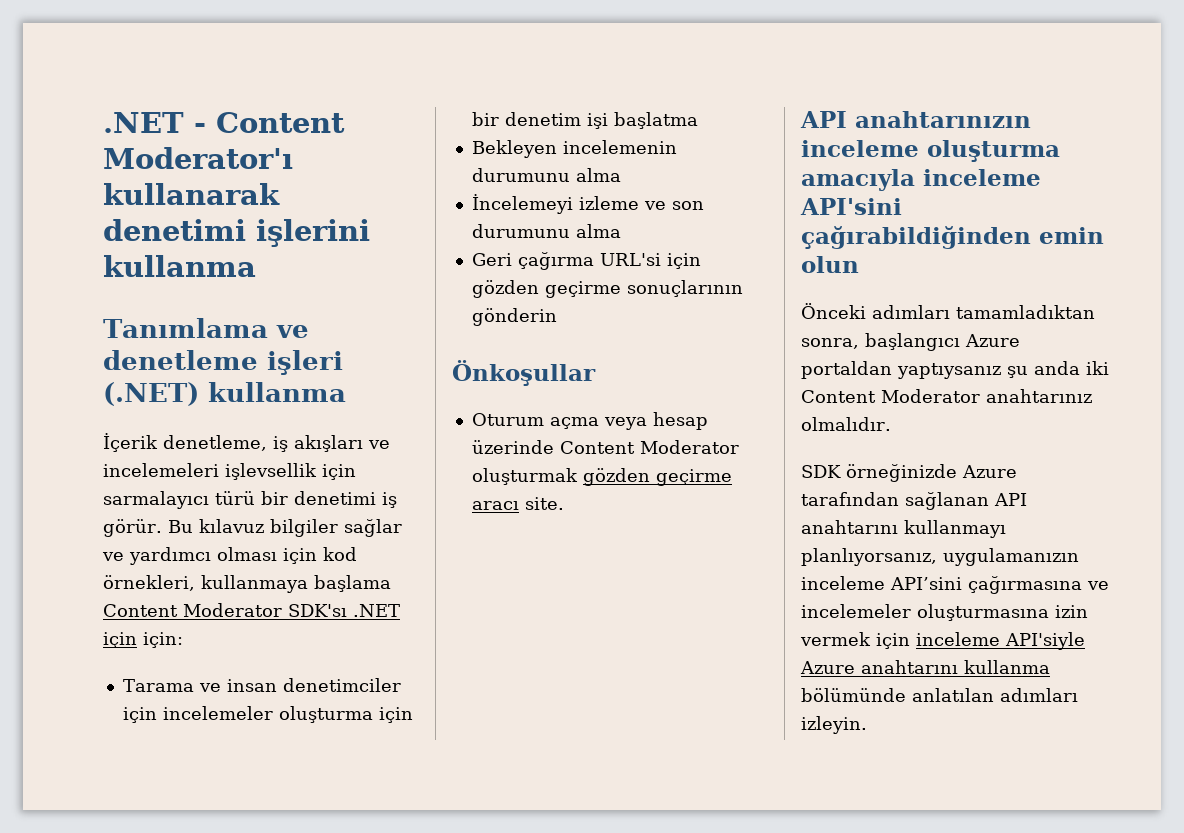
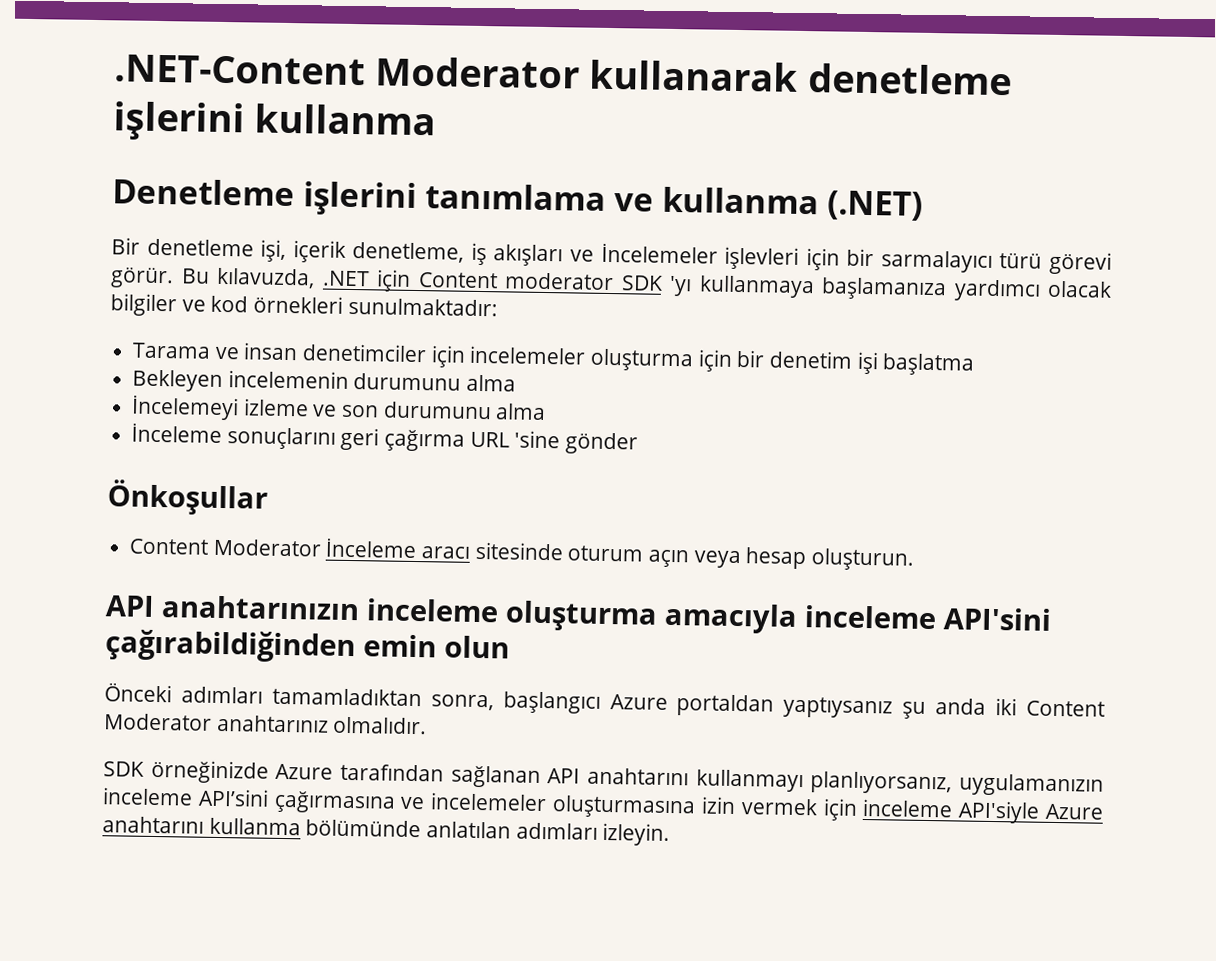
[103,112,345,133] [103,147,293,169] [103,183,280,205] [103,219,370,247] [103,255,256,277] [103,318,309,338] [103,350,343,375] [103,382,346,406] [103,433,390,452] [103,463,356,480] [103,491,397,509] [103,519,402,537] [102,547,357,565] [103,575,391,593] [103,603,400,617] [103,632,183,648] .NET - Content Moderator'ı kullanarak denetimi işlerini kullanma // Tanımlama ve denetleme işleri (.NET) kullanma // İçerik denetleme, iş akışları ve incelemeleri işlevsellik için sarmalayıcı türü bir denetimi iş görür. Bu kılavuz bilgiler sağlar ve yardımcı olması için kod örnekleri, kullanmaya başlama Content Moderator SDK'sı .NET için için: -> [114,54,1012,96] [113,101,437,142] [112,178,923,221] [111,237,1112,275] [110,267,1112,302] [110,293,498,317] .NET-Content Moderator kullanarak denetleme işlerini kullanma // Denetleme işlerini tanımlama ve kullanma (.NET) // Bir denetleme işi, içerik denetleme, iş akışları ve İncelemeler işlevleri için bir sarmalayıcı türü görevi görür. Bu kılavuzda, .NET için Content moderator SDK 'yı kullanmaya başlamanıza yardımcı olacak bilgiler ve kod örnekleri sunulmaktadır:
[471,252,701,270] [471,280,743,298] [471,308,557,326] [452,360,596,386] [471,412,708,430] [471,440,739,454] [471,468,732,486] [471,497,564,510] Geri çağırma URL'si için gözden geçirme sonuçlarının gönderin // Önkoşullar // Oturum açma veya hesap üzerinde Content Moderator oluşturmak gözden geçirme aracı site. -> [131,423,639,455] [107,479,268,516] [129,538,915,571] İnceleme sonuçlarını geri çağırma URL 'sine gönder // Önkoşullar // Content Moderator İnceleme aracı sitesinde oturum açın veya hesap oluşturun.

